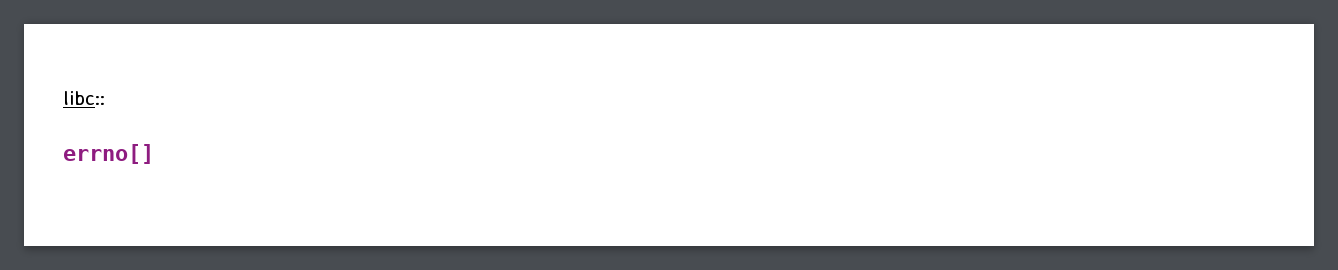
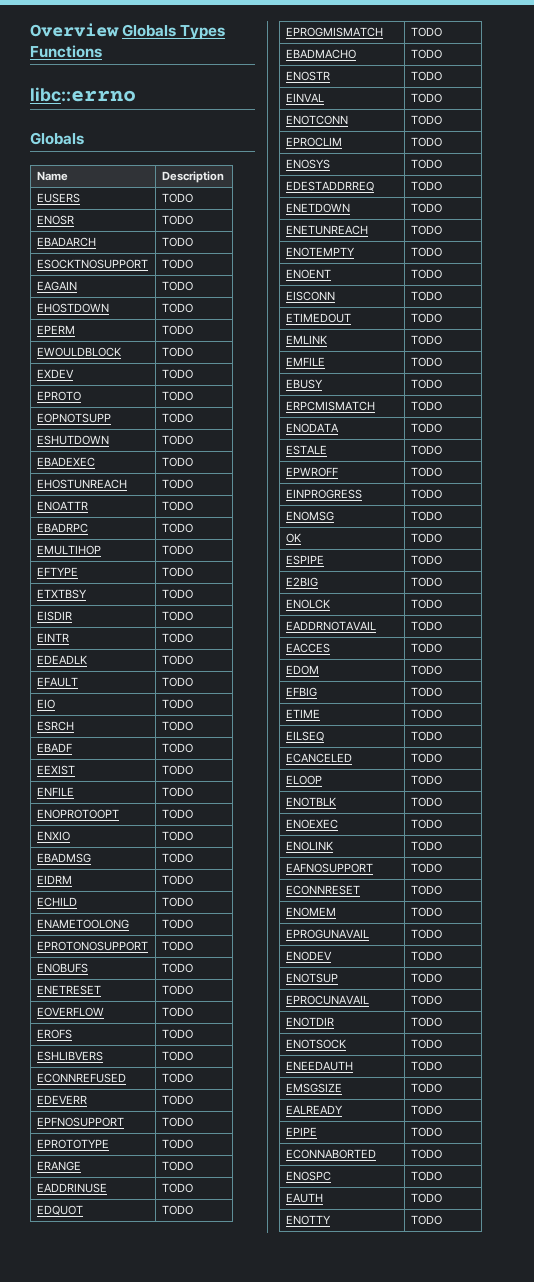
[63,91,105,105] [63,144,154,164] libc:: // errno[] -> [30,23,226,40] [30,45,102,58] [30,87,136,102] [30,132,84,145] [36,171,68,181] [161,171,224,183] [36,193,80,203] [161,193,193,203] [36,215,74,225] [161,215,193,225] [36,237,96,247] [161,237,193,247] [36,259,148,269] [161,259,193,269] [36,281,77,291] [161,281,193,291] [36,303,109,313] [161,303,193,313] [36,325,75,334] [161,325,193,335] [36,347,121,357] [161,347,193,357] [36,369,74,378] [161,369,193,379] [36,391,81,401] [161,391,193,401] [36,413,111,423] [161,413,193,423] [36,435,109,445] [161,435,193,445] [36,457,95,467] [161,457,193,467] [36,479,127,489] [161,479,193,489] [36,501,88,511] [161,501,193,511] [36,523,88,533] [161,523,193,533] [36,545,101,555] [161,545,193,555] [36,567,78,576] [161,567,193,577] [36,589,87,599] [161,589,193,599] [36,611,72,621] [161,611,193,621] [36,633,69,642] [161,633,193,643] [36,655,87,664] [161,655,193,665] [36,677,78,687] [161,677,193,687] [36,699,55,709] [161,699,193,709] [36,721,74,731] [161,721,193,731] [36,743,72,752] [161,743,193,753] [36,765,75,775] [161,765,193,775] [36,787,74,796] [161,787,193,797] [36,809,119,819] [161,809,193,819] [36,831,70,841] [161,831,193,841] [36,853,91,863] [161,853,193,863] [36,875,72,884] [161,875,193,885] [36,897,77,907] [161,897,193,907] [36,919,129,929] [161,919,193,929] [36,941,148,951] [161,941,193,951] [36,963,88,973] [161,963,193,973] [36,985,101,995] [161,985,193,995] [36,1007,104,1017] [161,1007,193,1017] [36,1029,72,1039] [161,1029,193,1039] [36,1051,103,1061] [161,1051,193,1061] [36,1073,126,1083] [161,1073,193,1083] [36,1095,87,1104] [161,1095,193,1105] [36,1117,124,1127] [161,1117,193,1127] [36,1139,109,1149] [161,1139,193,1149] [36,1161,81,1171] [161,1161,193,1171] [36,1183,107,1193] [161,1183,193,1193] [36,1205,83,1215] [161,1205,193,1215] [285,27,383,37] [410,27,442,37] [285,49,356,59] [410,49,442,59] [285,71,330,81] [410,71,442,81] [285,93,324,102] [410,93,442,103] [285,115,348,125] [410,115,442,125] [285,137,342,147] [410,137,442,147] [285,159,330,169] [410,159,442,169] [285,181,374,191] [410,181,442,191] [285,203,350,213] [410,203,442,213] [285,225,368,235] [410,225,442,235] [285,247,355,257] [410,247,442,257] [285,269,331,279] [410,269,442,279] [285,291,335,301] [410,291,442,301] [285,313,351,323] [410,313,442,323] [285,335,327,344] [410,335,442,345] [285,357,325,366] [410,357,442,367] [285,379,323,389] [410,379,442,389] [285,401,375,411] [410,401,442,411] [285,423,339,433] [410,423,442,433] [285,445,327,455] [410,445,442,455] [285,467,338,477] [410,467,442,477] [285,489,362,499] [410,489,442,499] [285,511,334,521] [410,511,442,521] [285,533,301,543] [410,533,442,543] [285,555,324,565] [410,555,442,565] [285,577,318,587] [410,577,442,587] [285,599,330,609] [410,599,442,609] [285,621,376,631] [410,621,442,631] [285,643,330,653] [410,643,442,653] [285,665,319,675] [410,665,442,675] [285,687,317,697] [410,687,442,697] [285,709,320,718] [410,709,442,719] [285,731,324,741] [410,731,442,741] [285,753,352,763] [410,753,442,763] [285,775,322,785] [410,775,442,785] [285,797,336,807] [410,797,442,807] [285,819,338,829] [410,819,442,829] [285,841,333,851] [410,841,442,851] [285,863,373,873] [410,863,442,873] [285,885,360,895] [410,885,442,895] [285,907,336,917] [410,907,442,917] [285,929,369,939] [410,929,442,939] [285,951,332,961] [410,951,442,961] [285,973,338,983] [410,973,442,983] [285,995,369,1005] [410,995,442,1005] [285,1017,334,1027] [410,1017,442,1027] [285,1039,346,1049] [410,1039,442,1049] [285,1061,353,1071] [410,1061,442,1071] [285,1083,342,1093] [410,1083,442,1093] [285,1105,343,1114] [410,1105,442,1115] [285,1127,317,1136] [410,1127,442,1137] [285,1149,376,1159] [410,1149,442,1159] [285,1171,331,1181] [410,1171,442,1181] [285,1193,323,1203] [410,1193,442,1203] [285,1215,331,1225] [410,1215,442,1225] Overview Globals Types Functions // libc::errno // Globals // Name | Description // EUSERS | TODO // ENOSR | TODO // EBADARCH | TODO // ESOCKTNOSUPPORT | TODO // EAGAIN | TODO // EHOSTDOWN | TODO // EPERM | TODO // EWOULDBLOCK | TODO // EXDEV | TODO // EPROTO | TODO // EOPNOTSUPP | TODO // ESHUTDOWN | TODO // EBADEXEC | TODO // EHOSTUNREACH | TODO // ENOATTR | TODO // EBADRPC | TODO // EMULTIHOP | TODO // EFTYPE | TODO // ETXTBSY | TODO // EISDIR | TODO // EINTR | TODO // EDEADLK | TODO // EFAULT | TODO // EIO | TODO // ESRCH | TODO // EBADF | TODO // EEXIST | TODO // ENFILE | TODO // ENOPROTOOPT | TODO // ENXIO | TODO // EBADMSG | TODO // EIDRM | TODO // ECHILD | TODO // ENAMETOOLONG | TODO // EPROTONOSUPPORT | TODO // ENOBUFS | TODO // ENETRESET | TODO // EOVERFLOW | TODO // EROFS | TODO // ESHLIBVERS | TODO // ECONNREFUSED | TODO // EDEVERR | TODO // EPFNOSUPPORT | TODO // EPROTOTYPE | TODO // ERANGE | TODO // EADDRINUSE | TODO // EDQUOT | TODO // EPROGMISMATCH | TODO // EBADMACHO | TODO // ENOSTR | TODO // EINVAL | TODO // ENOTCONN | TODO // EPROCLIM | TODO // ENOSYS | TODO // EDESTADDRREQ | TODO // ENETDOWN | TODO // ENETUNREACH | TODO // ENOTEMPTY | TODO // ENOENT | TODO // EISCONN | TODO // ETIMEDOUT | TODO // EMLINK | TODO // EMFILE | TODO // EBUSY | TODO // ERPCMISMATCH | TODO // ENODATA | TODO // ESTALE | TODO // EPWROFF | TODO // EINPROGRESS | TODO // ENOMSG | TODO // OK | TODO // ESPIPE | TODO // E2BIG | TODO // ENOLCK | TODO // EADDRNOTAVAIL | TODO // EACCES | TODO // EDOM | TODO // EFBIG | TODO // ETIME | TODO // EILSEQ | TODO // ECANCELED | TODO // ELOOP | TODO // ENOTBLK | TODO // ENOEXEC | TODO // ENOLINK | TODO // EAFNOSUPPORT | TODO // ECONNRESET | TODO // ENOMEM | TODO // EPROGUNAVAIL | TODO // ENODEV | TODO // ENOTSUP | TODO // EPROCUNAVAIL | TODO // ENOTDIR | TODO // ENOTSOCK | TODO // ENEEDAUTH | TODO // EMSGSIZE | TODO // EALREADY | TODO // EPIPE | TODO // ECONNABORTED | TODO // ENOSPC | TODO // EAUTH | TODO // ENOTTY | TODO

